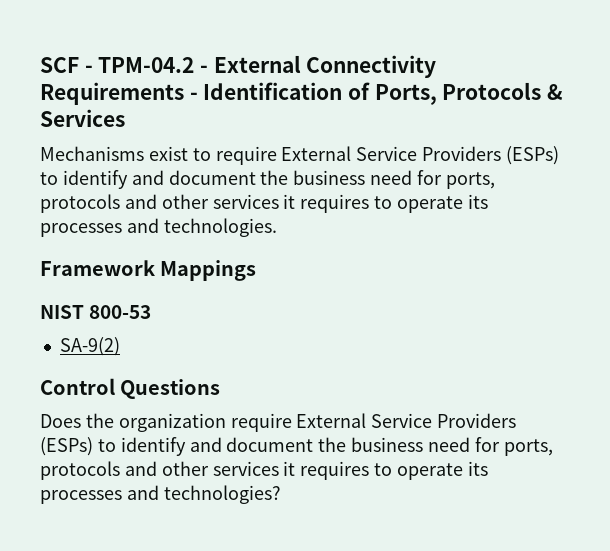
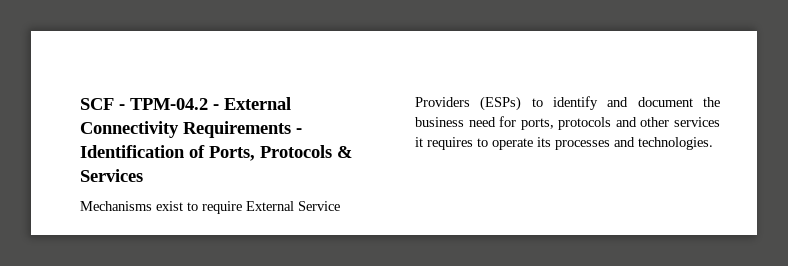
[40,260,257,281] [40,305,152,319] [59,337,120,356] [40,378,221,399] [40,413,517,432] [40,437,553,456] [40,461,488,480] [40,485,281,504] // Framework Mappings // NIST 800-53 // SA-9(2) // Control Questions // Does the organization require External Service Providers (ESPs) to identify and document the business need for ports, protocols and other services it requires to operate its processes and technologies? -> (713, 143) none

